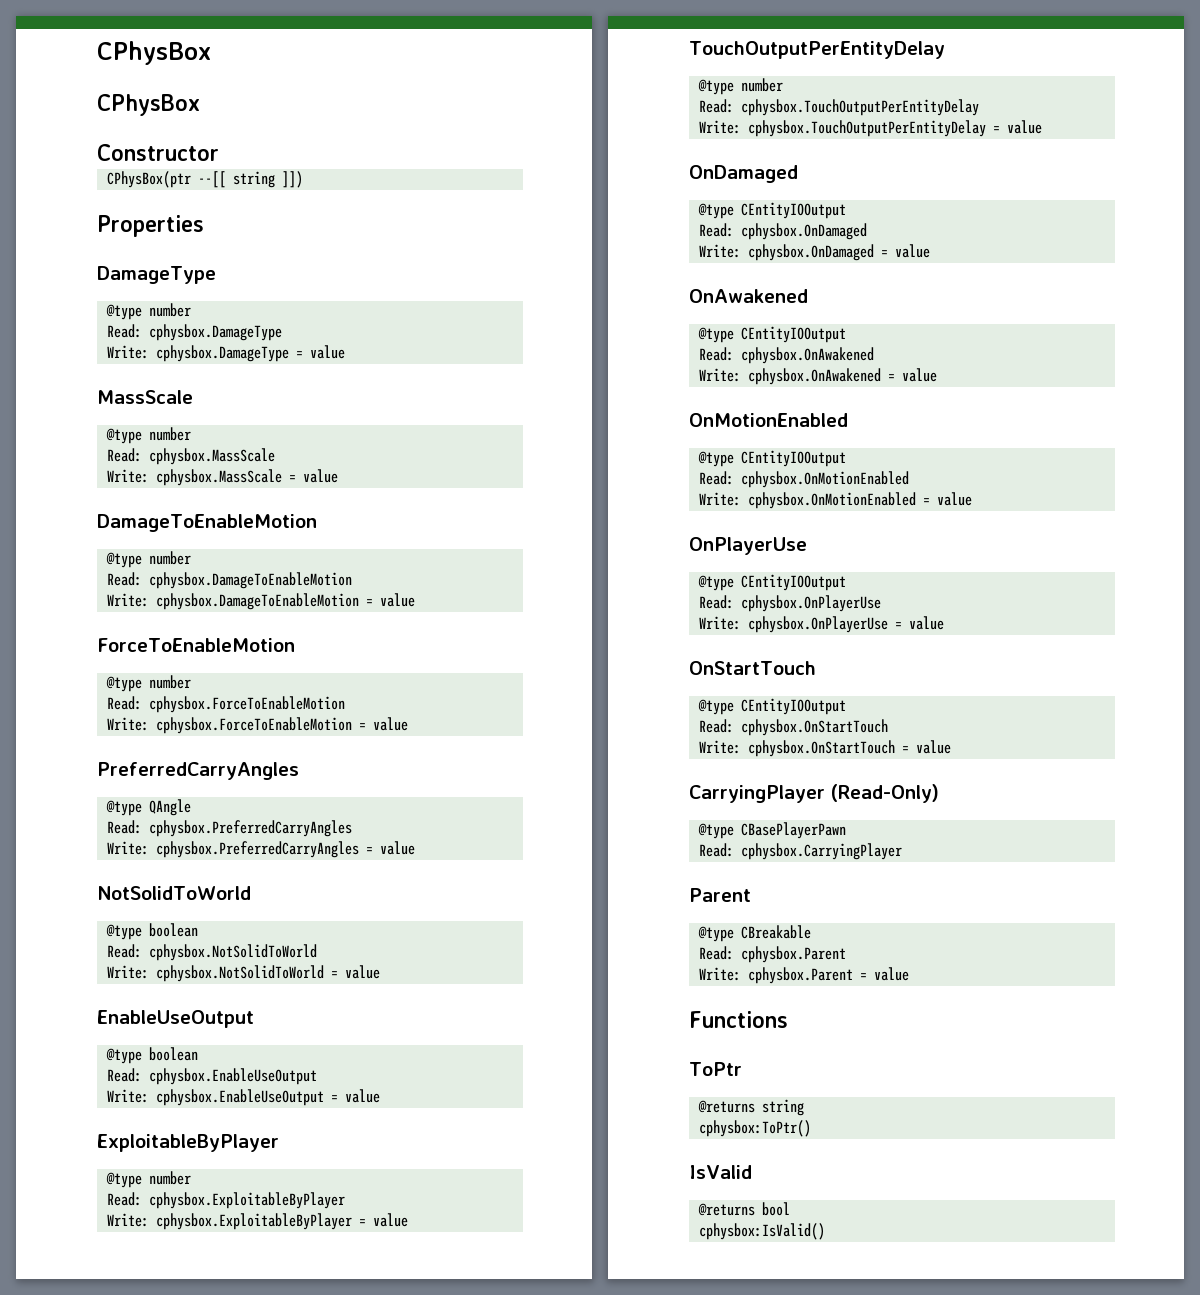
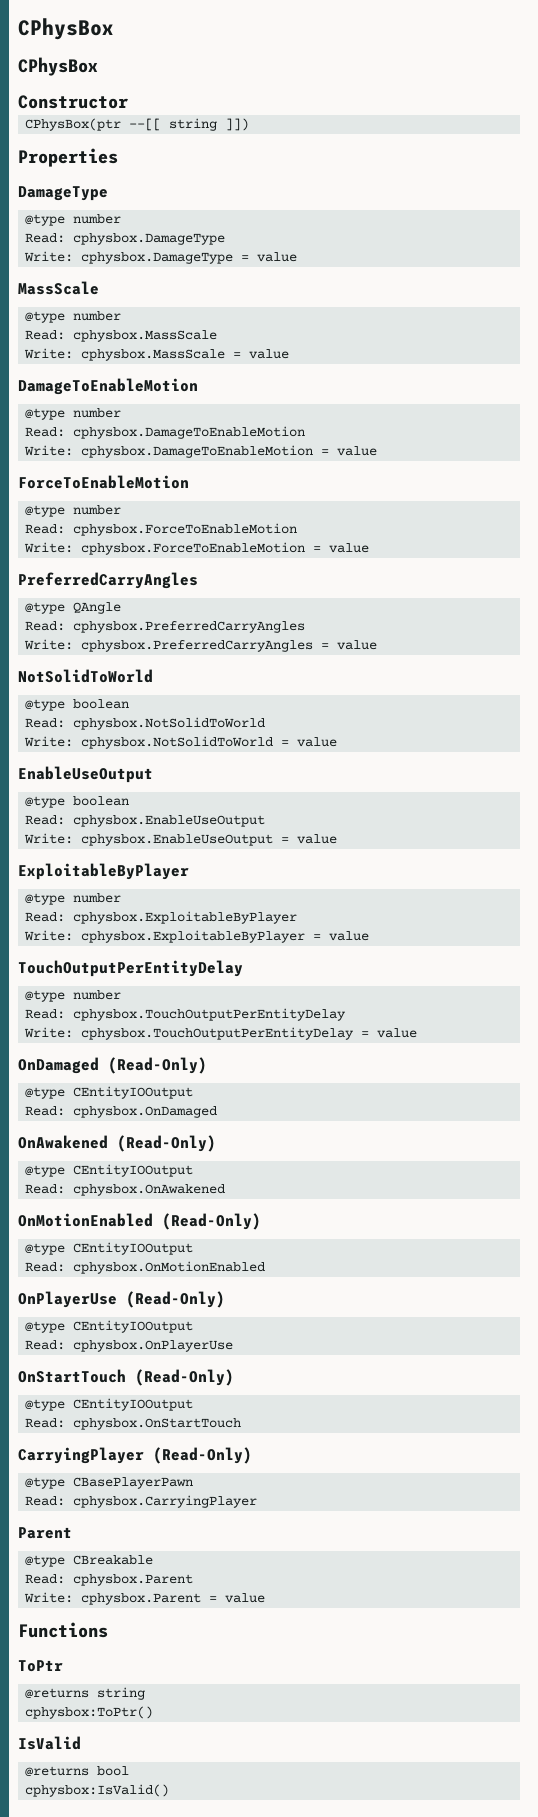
(798, 174) none -> [108,1057,207,1074] (Read-Only)
[698,244,930,261] // Write: cphysbox.OnDamaged = value -> (217, 1112) none
(808, 296) none -> [117,1135,216,1152] (Read-Only)
[698,368,937,385] // Write: cphysbox.OnAwakened = value -> (225, 1190) none
(848, 420) none -> [162,1213,261,1230] (Read-Only)
[698,492,972,509] // Write: cphysbox.OnMotionEnabled = value -> (265, 1267) none
(807, 546) none -> [126,1291,225,1308] (Read-Only)
[698,616,944,633] // Write: cphysbox.OnPlayerUse = value -> (233, 1346) none
(816, 668) none -> [135,1369,234,1386] (Read-Only)
[698,740,951,757] // Write: cphysbox.OnStartTouch = value -> (241, 1424) none

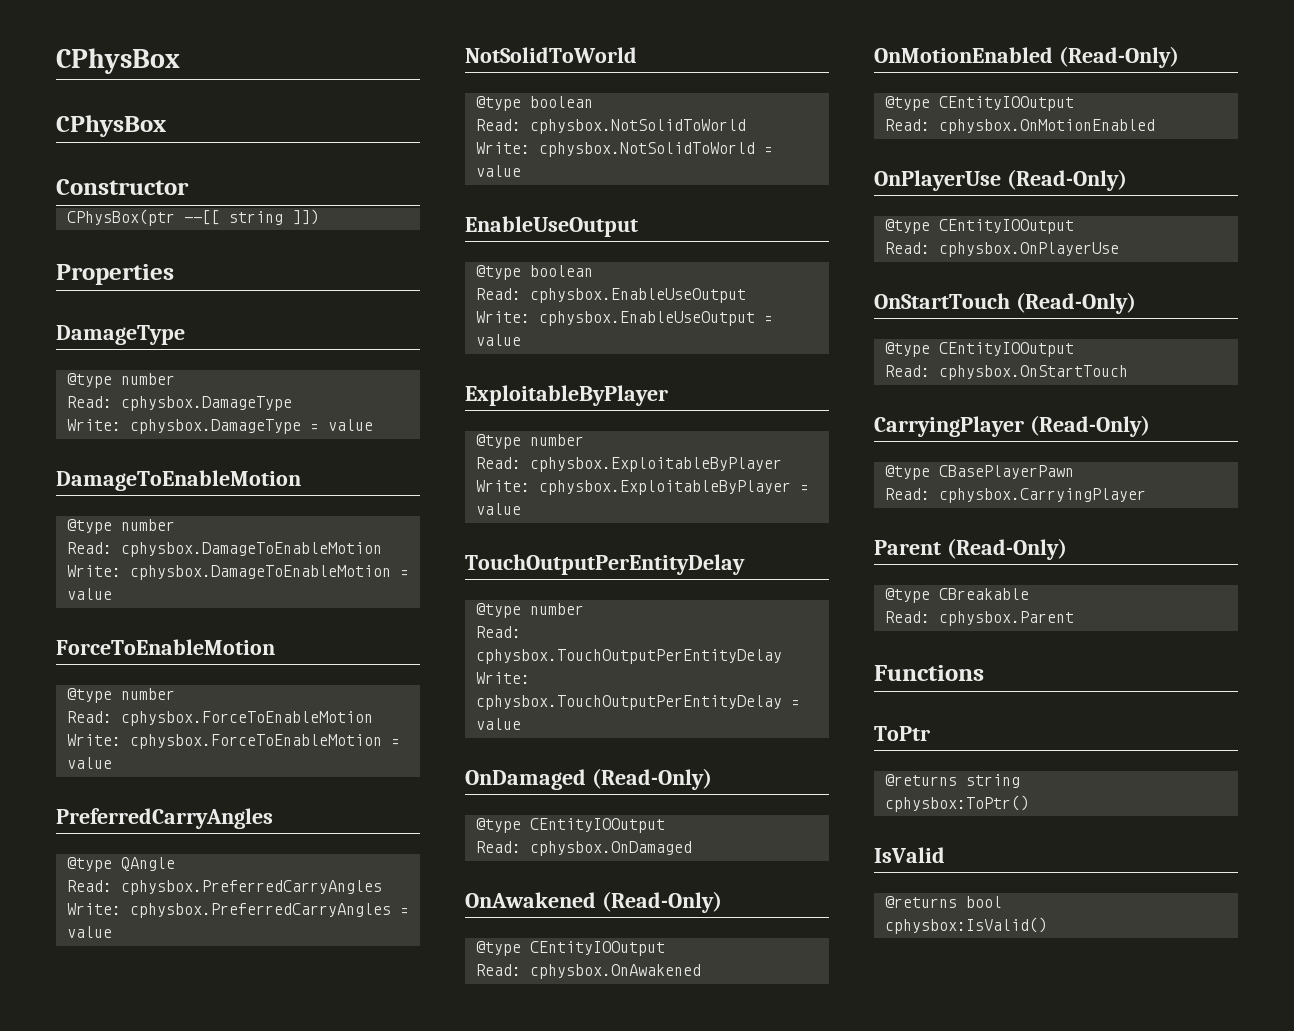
[18,281,99,295] [24,311,121,323] [24,330,217,342] [23,348,289,361] // MassScale // @type number // Read: cphysbox.MassScale // Write: cphysbox.MassScale = value -> (373, 425) none
(72, 1533) none -> [946,538,1067,560] (Read-Only)
[23,1592,265,1605] // Write: cphysbox.Parent = value -> (1074, 618) none

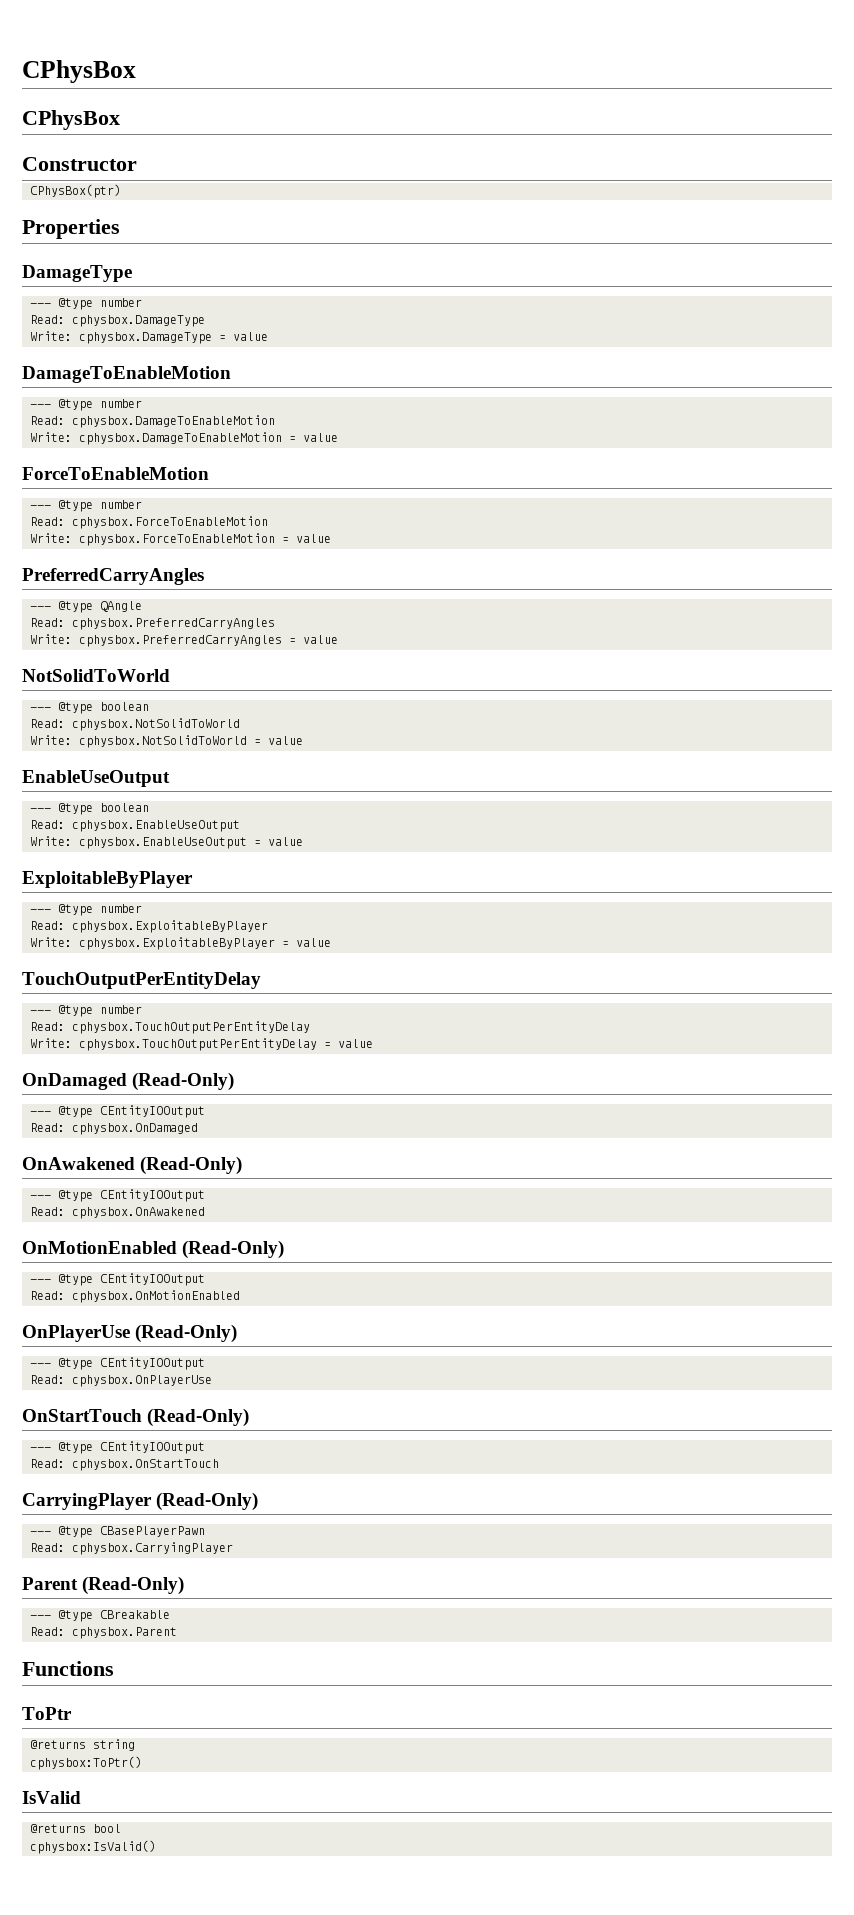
[66,209,319,226] CPhysBox(ptr --[[ string ]]) -> [30,184,122,198] CPhysBox(ptr)
(185, 335) none -> [30,303,52,307] ---
(301, 480) none -> [30,404,52,408] ---
(275, 647) none -> [30,505,52,509] ---
(273, 818) none -> [30,606,52,610] ---
(637, 55) none -> [30,707,52,711] ---
(638, 226) none -> [30,808,52,812] ---
(668, 395) none -> [30,909,52,913] ---
(745, 564) none -> [30,1010,52,1014] ---
(712, 779) none -> [30,1111,52,1115] ---
(722, 902) none -> [30,1195,52,1199] ---
(1179, 57) none -> [30,1279,52,1283] ---
(1127, 180) none -> [30,1363,52,1367] ---
(1136, 303) none -> [30,1447,52,1451] ---
(1150, 426) none -> [30,1531,52,1535] ---
(1067, 549) none -> [30,1615,52,1619] ---

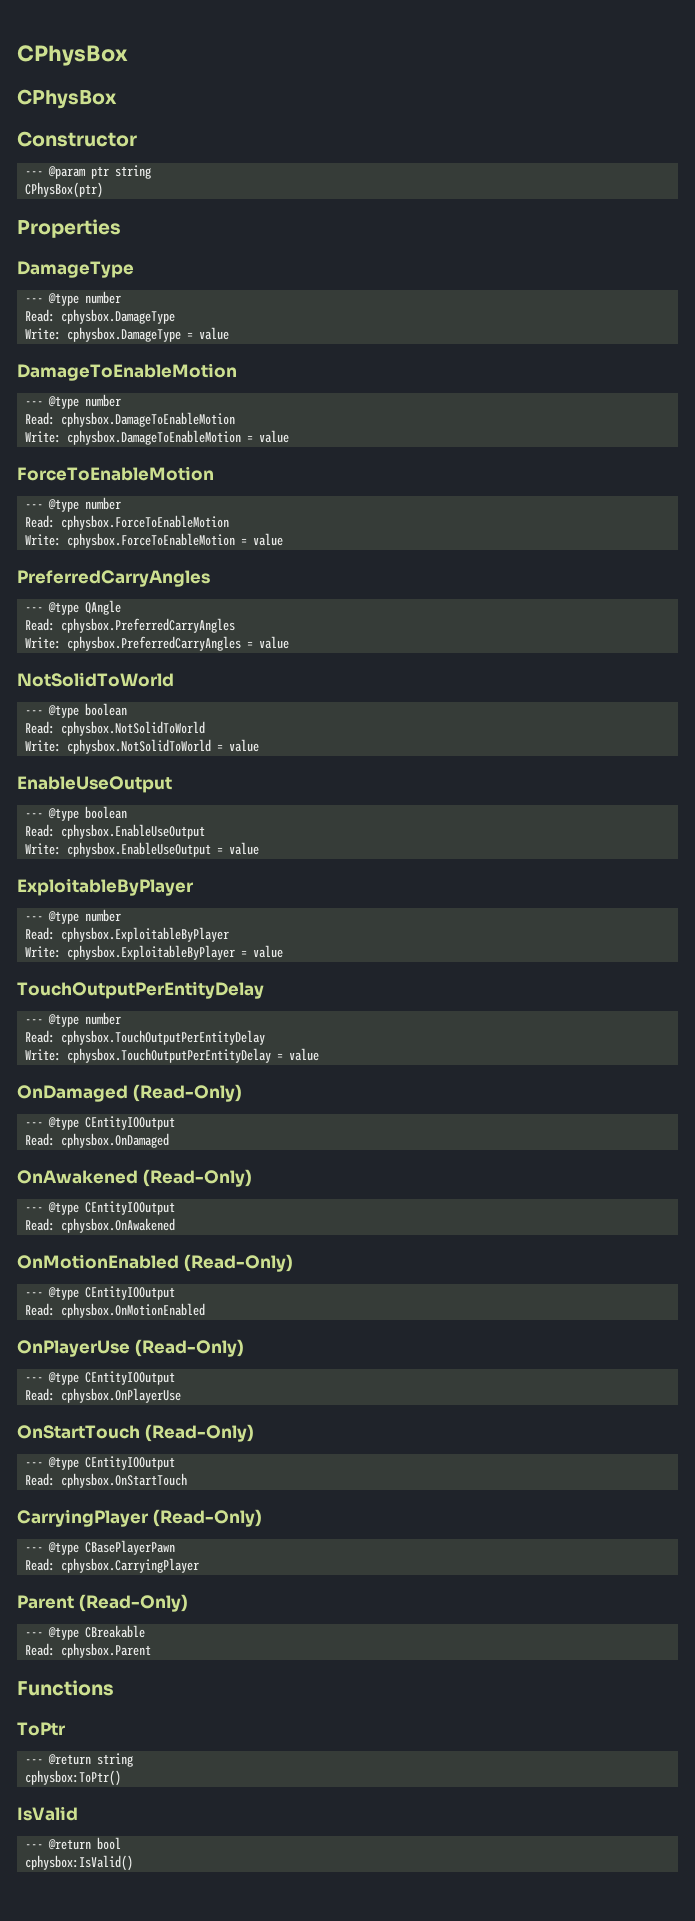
(137, 164) none -> [25,165,152,179] // --- @param ptr string
[30,1740,87,1749] @returns -> [25,1754,92,1765] --- @return
[30,1824,87,1833] @returns -> [25,1839,92,1850] --- @return

